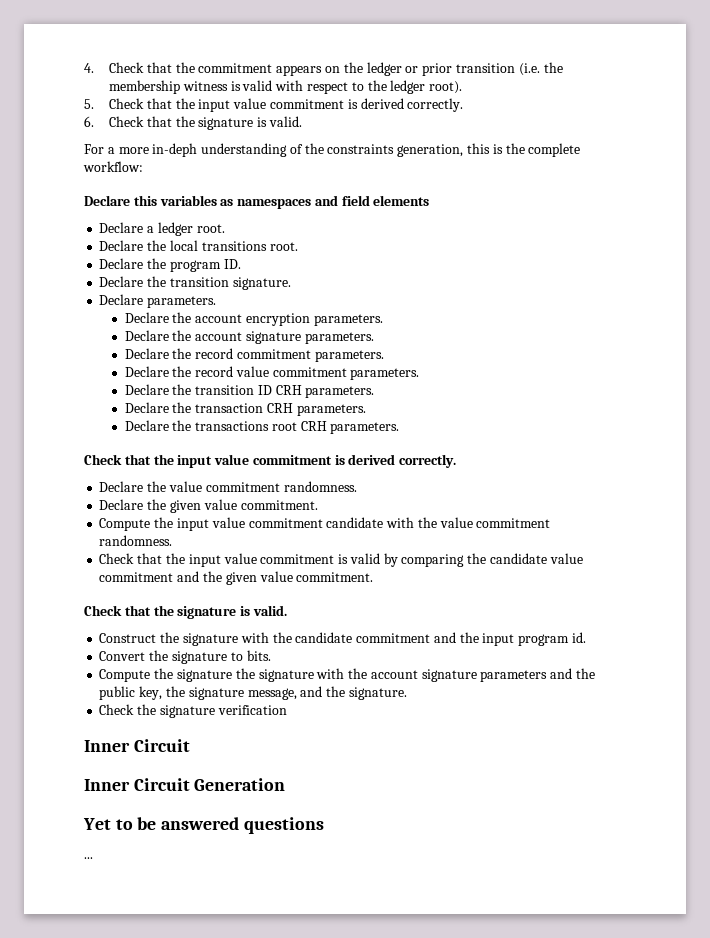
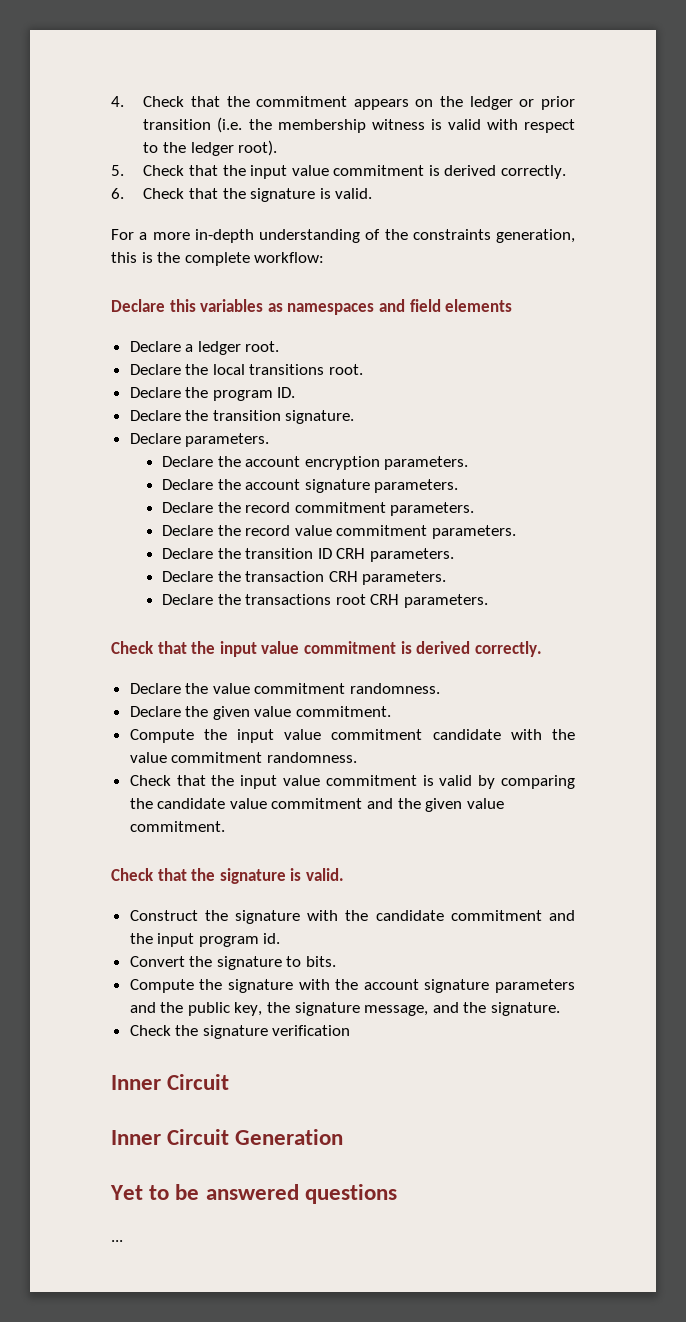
[152,143,198,157] in-deph -> [194,229,254,243] in-depth
[235,668,314,682] the signature -> (293, 986) none

